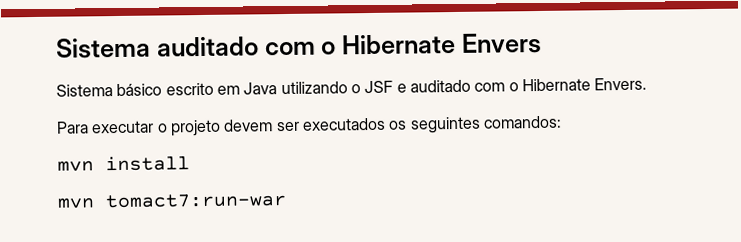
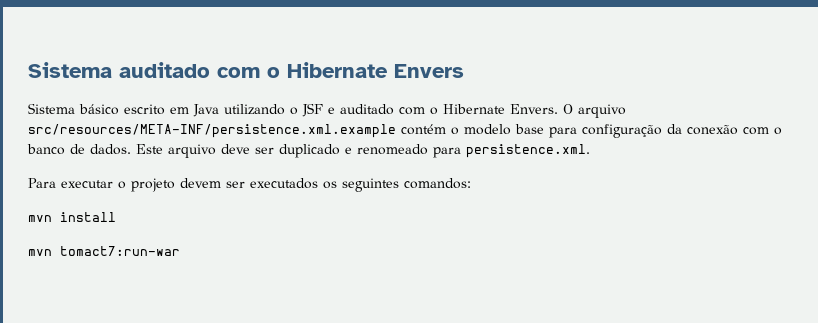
(648, 84) none -> [563,104,626,118] [28,124,782,138] [27,144,590,158] O arquivo src/resources/META-INF/persistence.xml.example contém o modelo base para configuração da conexão com o banco de dados. Este arquivo deve ser duplicado e renomeado para persistence.xml.

